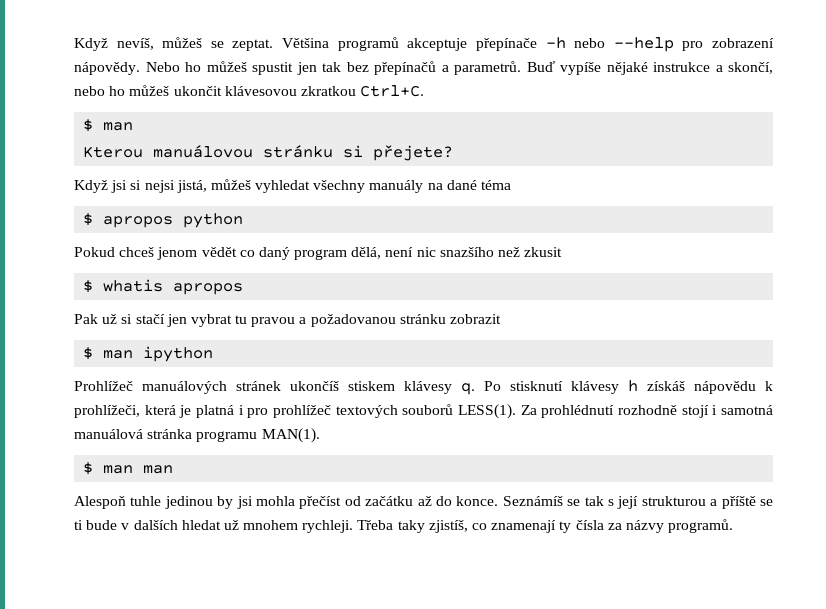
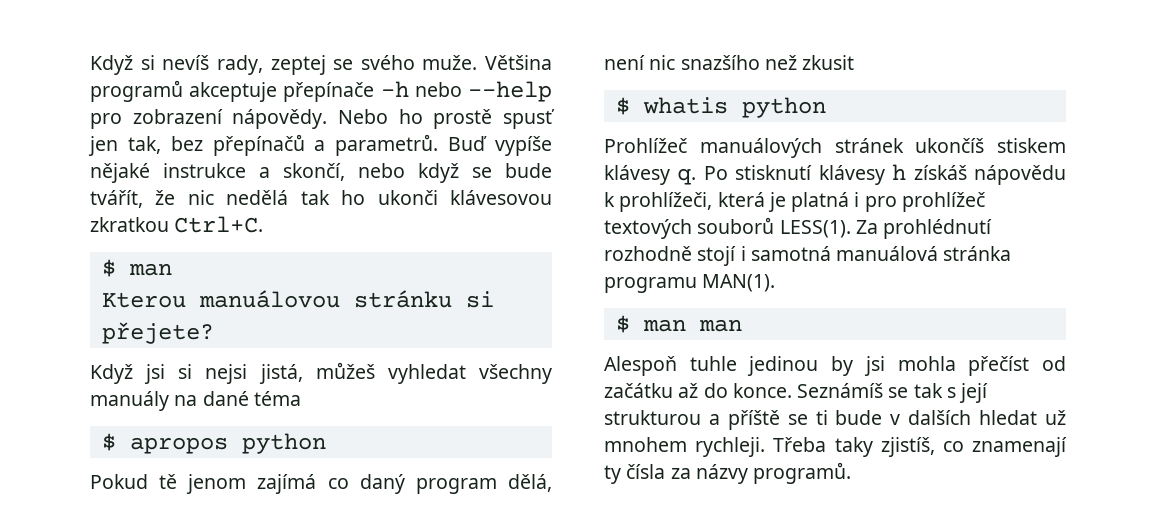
[74,37,274,51] Když nevíš, můžeš se zeptat. -> [90,55,478,75] Když si nevíš rady, zeptej se svého muže.
[206,61,341,75] můžeš spustit jen tak -> [433,109,555,129] [88,136,161,156] prostě spusť jen tak,
[109,85,222,96] ho můžeš ukončit -> [418,163,552,183] [90,190,438,208] když se bude tvářít, že nic nedělá tak ho ukonči
[119,247,237,260] chceš jenom vědět -> [159,474,317,494] tě jenom zajímá
[173,283,244,295] [74,314,502,327] [83,346,214,362] apropos // Pak už si stačí jen vybrat tu pravou a požadovanou stránku zobrazit // $ man ipython -> [741,97,826,118] python

